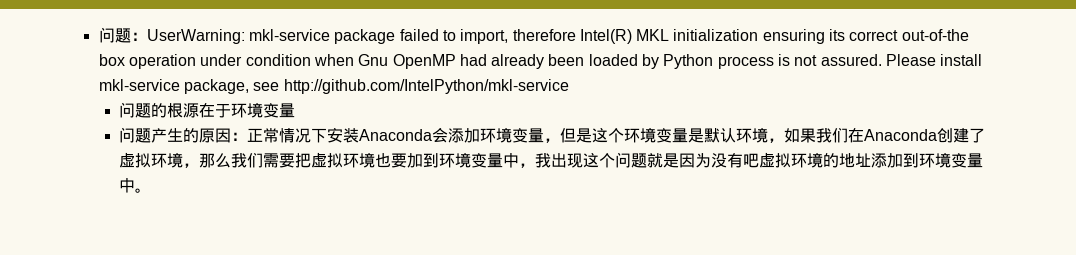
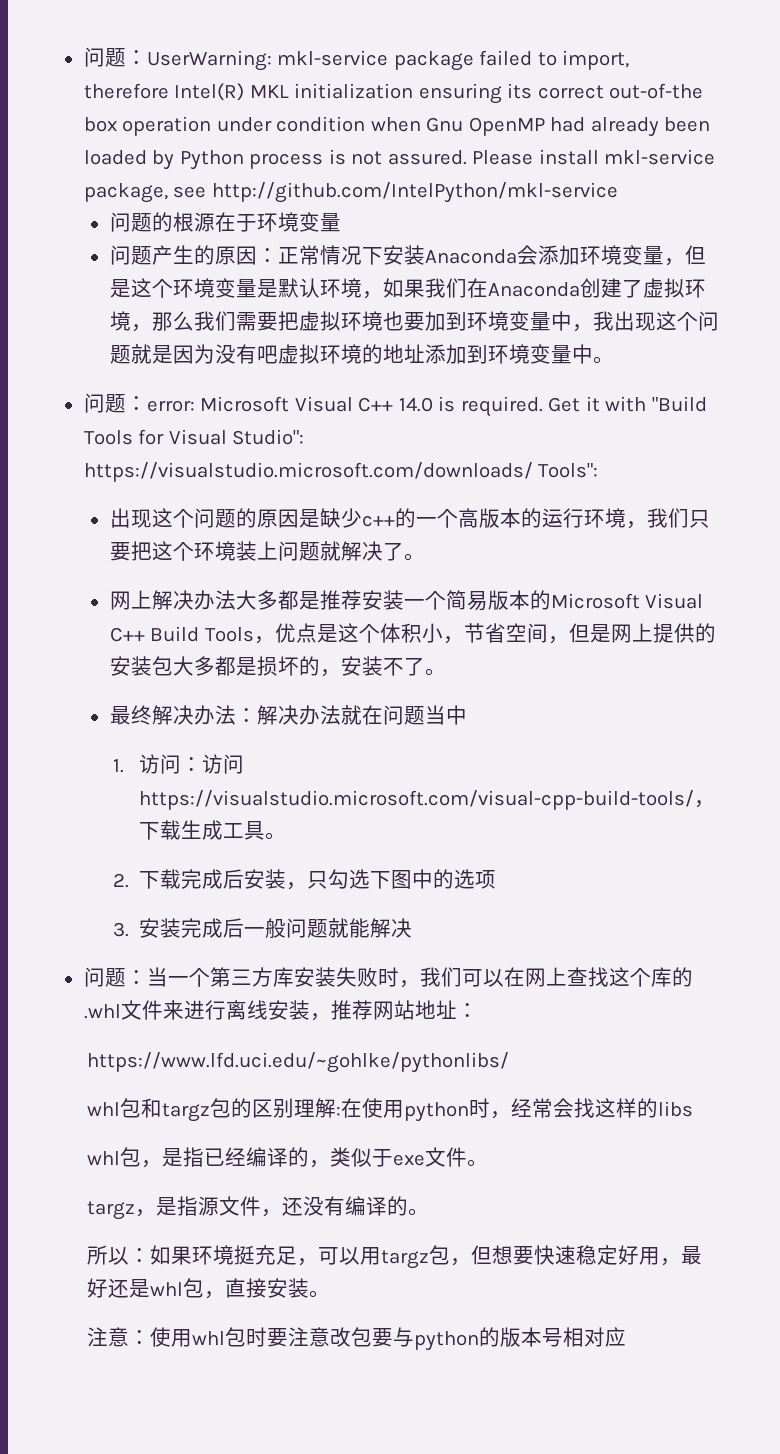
(152, 190) none -> [83,393,707,417] [83,429,305,445] [83,462,599,482] [109,508,710,529] [109,541,425,561] [109,590,704,611] [109,623,716,644] [109,656,446,677] [109,705,467,725] [113,754,245,774] [139,790,716,810] [139,820,287,840] [113,869,497,890] [113,918,413,938] [83,967,693,988] [83,1000,478,1021] [87,1052,510,1073] [87,1098,694,1122] [87,1147,489,1168] [87,1196,430,1220] [87,1245,703,1269] [87,1278,331,1299] [87,1327,627,1351] // 问题：error: Microsoft Visual C++ 14.0 is required. Get it with "Build Tools for Visual Studio": https://visualstudio.microsoft.com/downloads/ Tools": // 出现这个问题的原因是缺少c++的一个高版本的运行环境，我们只要把这个环境装上问题就解决了。 // 网上解决办法大多都是推荐安装一个简易版本的Microsoft Visual C++ Build Tools，优点是这个体积小，节省空间，但是网上提供的安装包大多都是损坏的，安装不了。 // 最终解决办法：解决办法就在问题当中 // 1.访问：访问https://visualstudio.microsoft.com/visual-cpp-build-tools/，下载生成工具。 // 2.下载完成后安装，只勾选下图中的选项 // 3.安装完成后一般问题就能解决 // 问题：当一个第三方库安装失败时，我们可以在网上查找这个库的.whl文件来进行离线安装，推荐网站地址： // https://www.lfd.uci.edu/~gohlke/pythonlibs/ // whl包和targz包的区别理解:在使用python时，经常会找这样的libs // whl包，是指已经编译的，类似于exe文件。 // targz，是指源文件，还没有编译的。 // 所以：如果环境挺充足，可以用targz包，但想要快速稳定好用，最好还是whl包，直接安装。 // 注意：使用whl包时要注意改包要与python的版本号相对应

